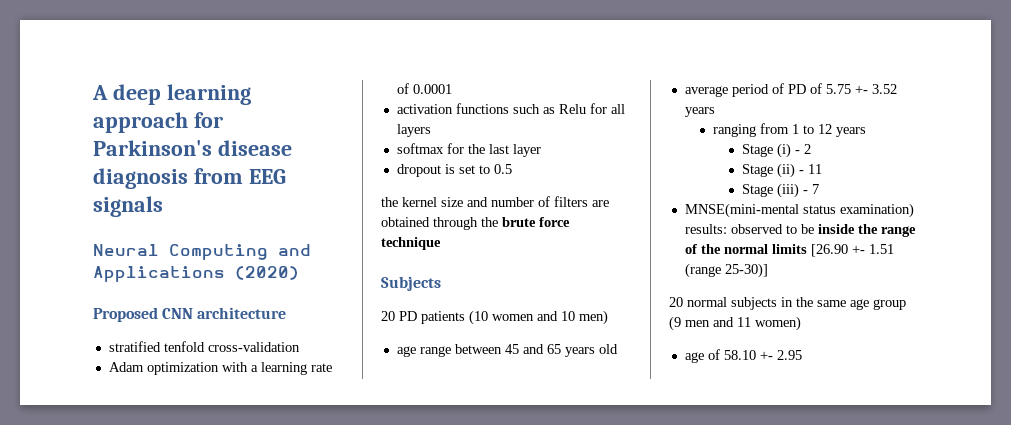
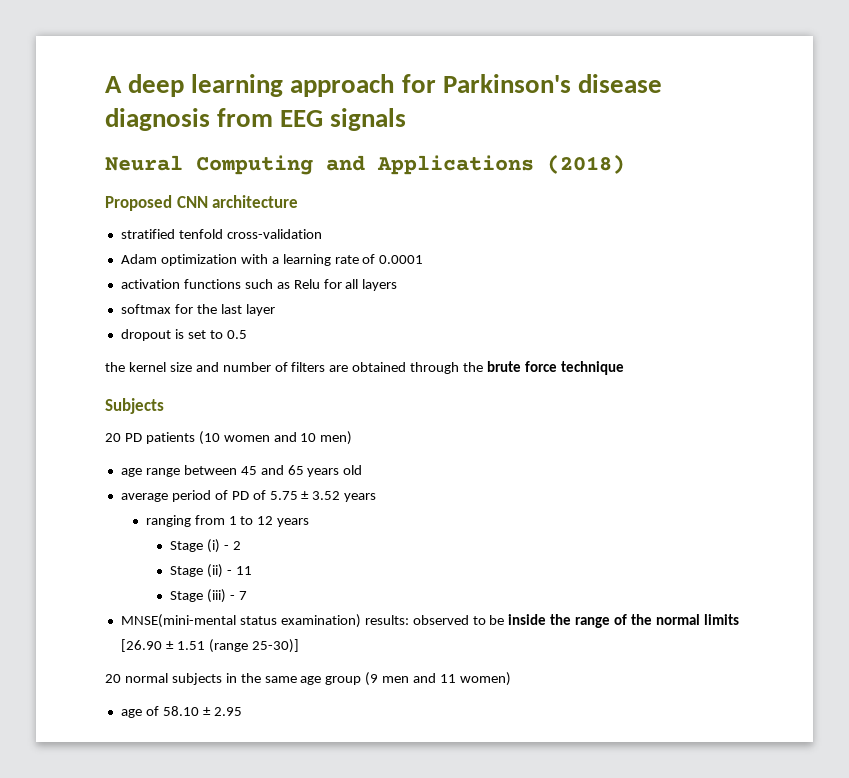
[235,266,299,280] (2020) -> [547,154,625,174] (2018)
[854,85,868,94] +- -> [301,491,310,500] ±
[851,245,865,254] +- -> [165,641,174,650] ±
[759,351,773,360] +- -> [202,707,211,716] ±

